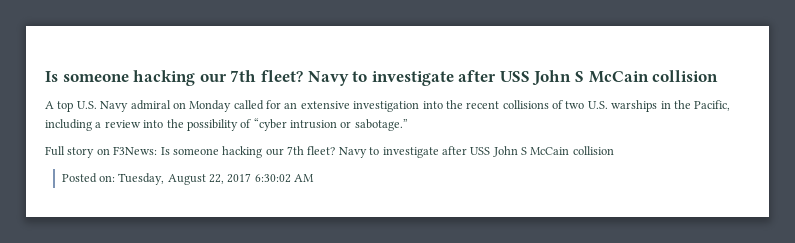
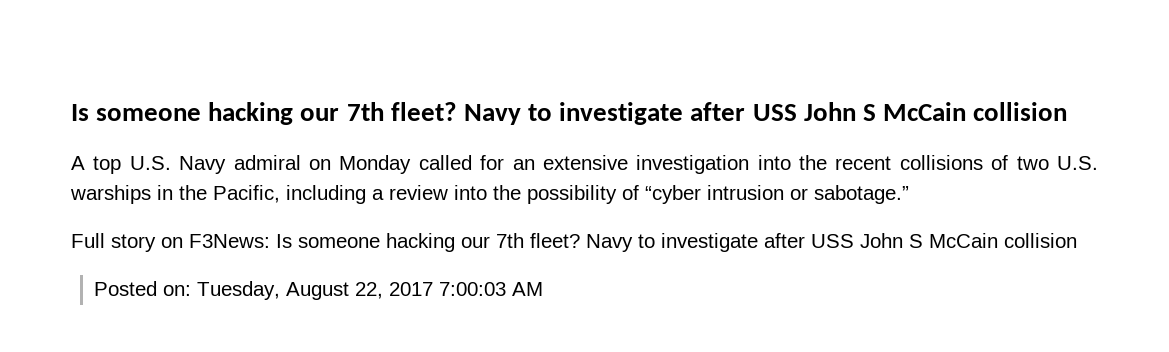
[254,174,291,183] 6:30:02 -> [438,282,506,296] 7:00:03

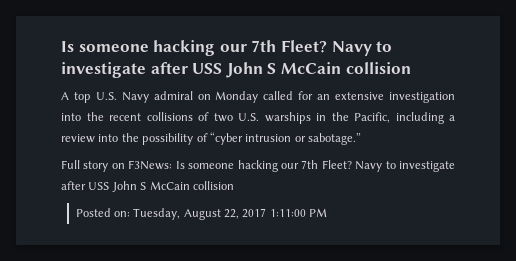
[71,102,457,125] Is someone hacking our 7th fleet? -> [61,40,327,56] Is someone hacking our 7th Fleet?
[530,233,580,248] fleet? -> [321,160,352,169] Fleet?
[438,282,543,296] 7:00:03 AM -> [269,208,328,217] 1:11:00 PM

